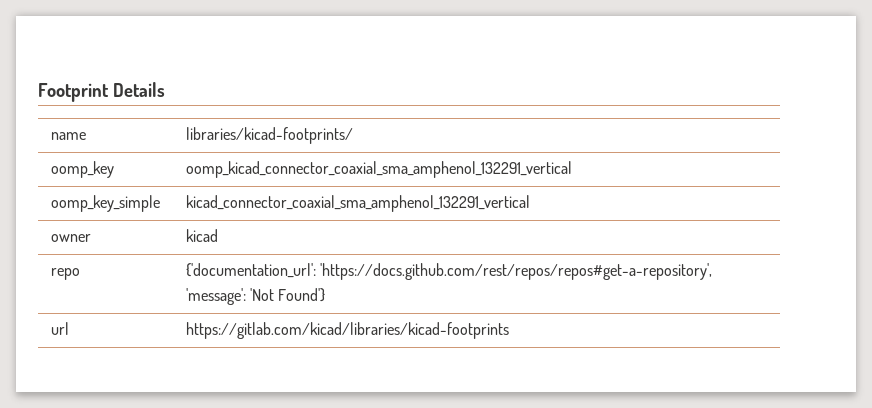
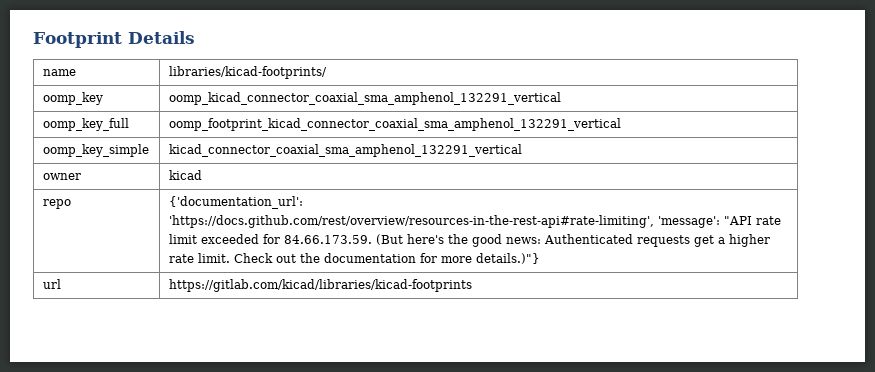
(572, 169) none -> [42,118,129,131] [168,118,621,131] // oomp_key_full | oomp_footprint_kicad_connector_coaxial_sma_amphenol_132291_vertical
[319,263,712,280] [185,288,326,305] 'https://docs.github.com/rest/repos/repos#get-a-repository', 'message': 'Not Found'} -> [168,215,781,228] [168,234,770,247] [168,253,540,264] 'https://docs.github.com/rest/overview/resources-in-the-rest-api#rate-limiting', 'message': "API rate limit exceeded for 84.66.173.59. (But here's the good news: Authenticated requests get a higher rate limit. Check out the documentation for more details.)"}

